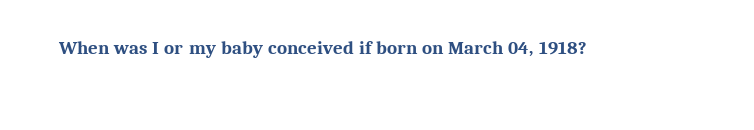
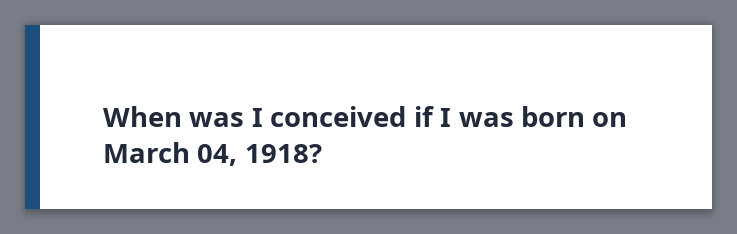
[164,41,373,58] or my baby conceived if -> [270,106,514,127] conceived if I was

